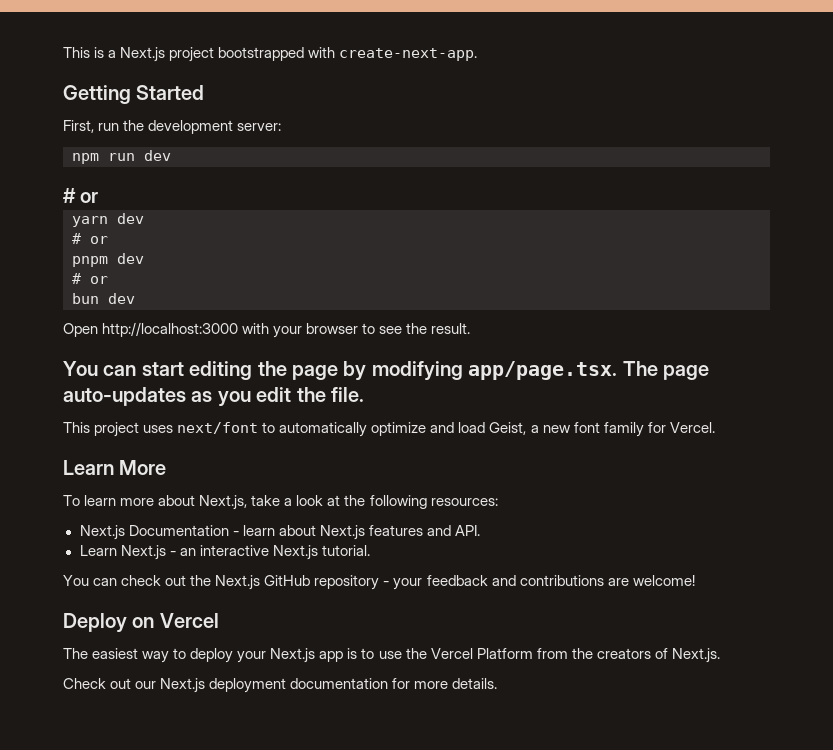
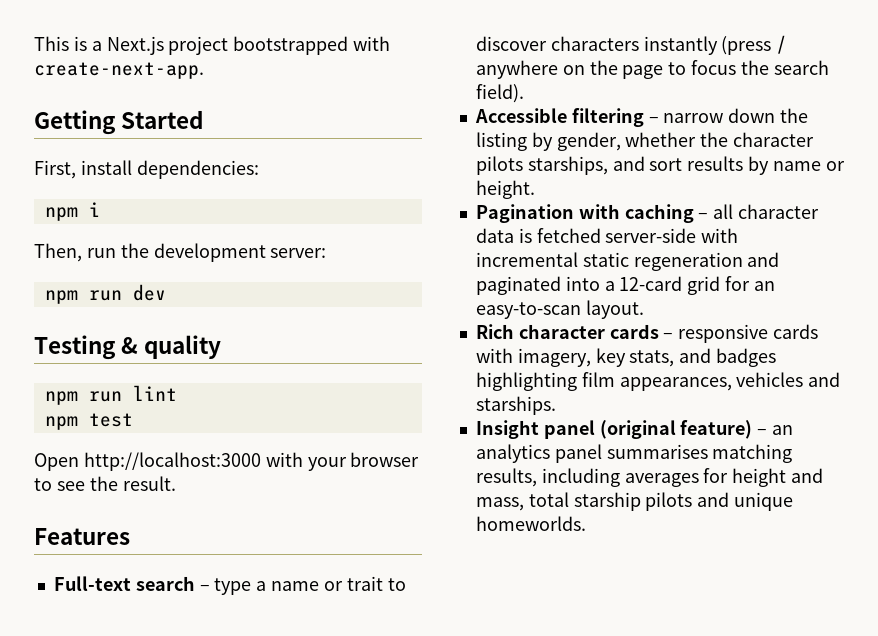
(94, 126) none -> [80,160,259,179] [44,202,100,221] [34,243,82,262] install dependencies: // npm i // Then,
[63,188,99,203] [72,213,144,227] [72,233,108,244] [72,253,144,267] [72,273,108,284] [72,293,135,304] # or // yarn dev // # or // pnpm dev // # or // bun dev -> [34,335,222,360] [44,385,177,405] [44,413,133,430] Testing & quality // npm run lint // npm test
[63,361,709,381] [63,387,364,407] [63,422,715,437] [63,460,167,475] [63,495,498,510] [79,525,480,540] [79,545,370,560] [63,575,695,590] [63,613,219,633] [63,648,720,663] [63,678,498,693] You can start editing the page by modifying app/page.tsx. The page auto-updates as you edit the file. // This project uses next/font to automatically optimize and load Geist, a new font family for Vercel. // Learn More // To learn more about Next.js, take a look at the following resources: // Next.js Documentation - learn about Next.js features and API. // Learn Next.js - an interactive Next.js tutorial. // You can check out the Next.js GitHub repository - your feedback and contributions are welcome! // Deploy on Vercel // The easiest way to deploy your Next.js app is to use the Vercel Platform from the creators of Next.js. // Check out our Next.js deployment documentation for more details. -> [34,528,130,545] [53,576,406,595] [475,35,788,55] [475,60,829,79] [475,84,524,103] [474,108,809,127] [475,132,815,151] [475,156,845,175] [475,180,535,199] [475,204,820,223] [475,228,739,243] [475,252,780,271] [475,276,775,295] [475,300,644,319] [475,324,819,343] [475,348,777,367] [475,372,841,391] [475,396,556,415] [475,420,794,439] [475,444,793,463] [475,468,824,487] [475,492,794,511] [475,516,586,531] Features // Full-text search – type a name or trait to discover characters instantly (press / anywhere on the page to focus the search field). // Accessible filtering – narrow down the listing by gender, whether the character pilots starships, and sort results by name or height. // Pagination with caching – all character data is fetched server-side with incremental static regeneration and paginated into a 12-card grid for an easy-to-scan layout. // Rich character cards – responsive cards with imagery, key stats, and badges highlighting film appearances, vehicles and starships. // Insight panel (original feature) – an analytics panel summarises matching results, including averages for height and mass, total starship pilots and unique homeworlds.

